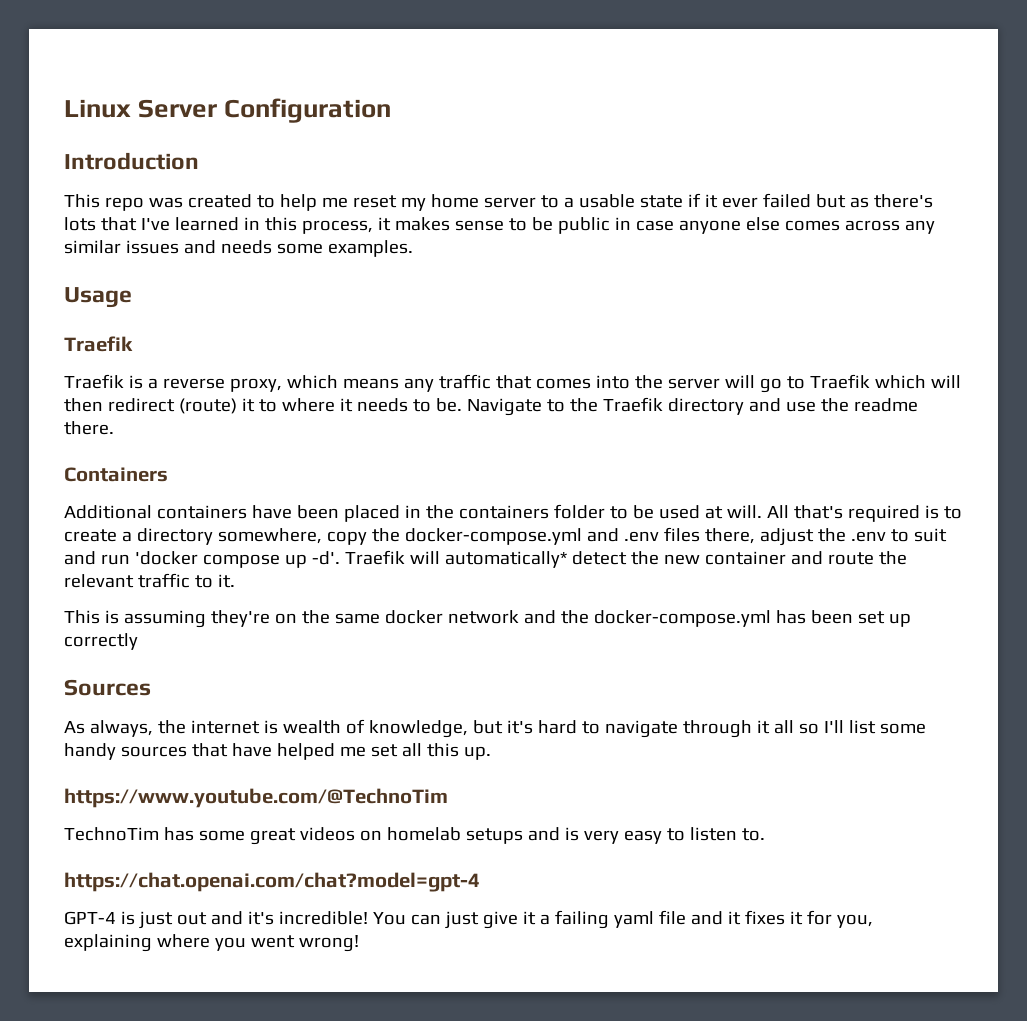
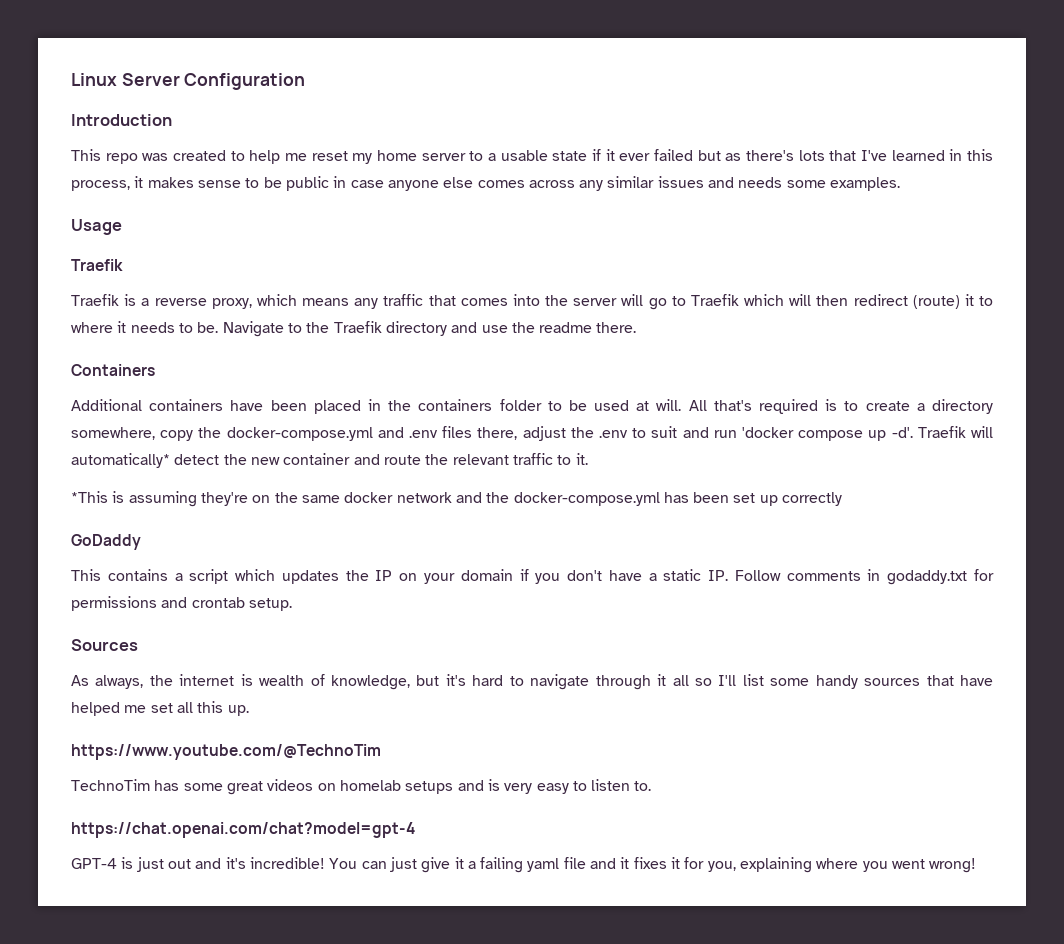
[64,610,100,624] This -> [71,491,108,503] *This
(138, 641) none -> [71,534,141,550] [71,569,994,585] [71,596,292,611] // GoDaddy // This contains a script which updates the IP on your domain if you don't have a static IP. Follow comments in godaddy.txt for permissions and crontab setup.

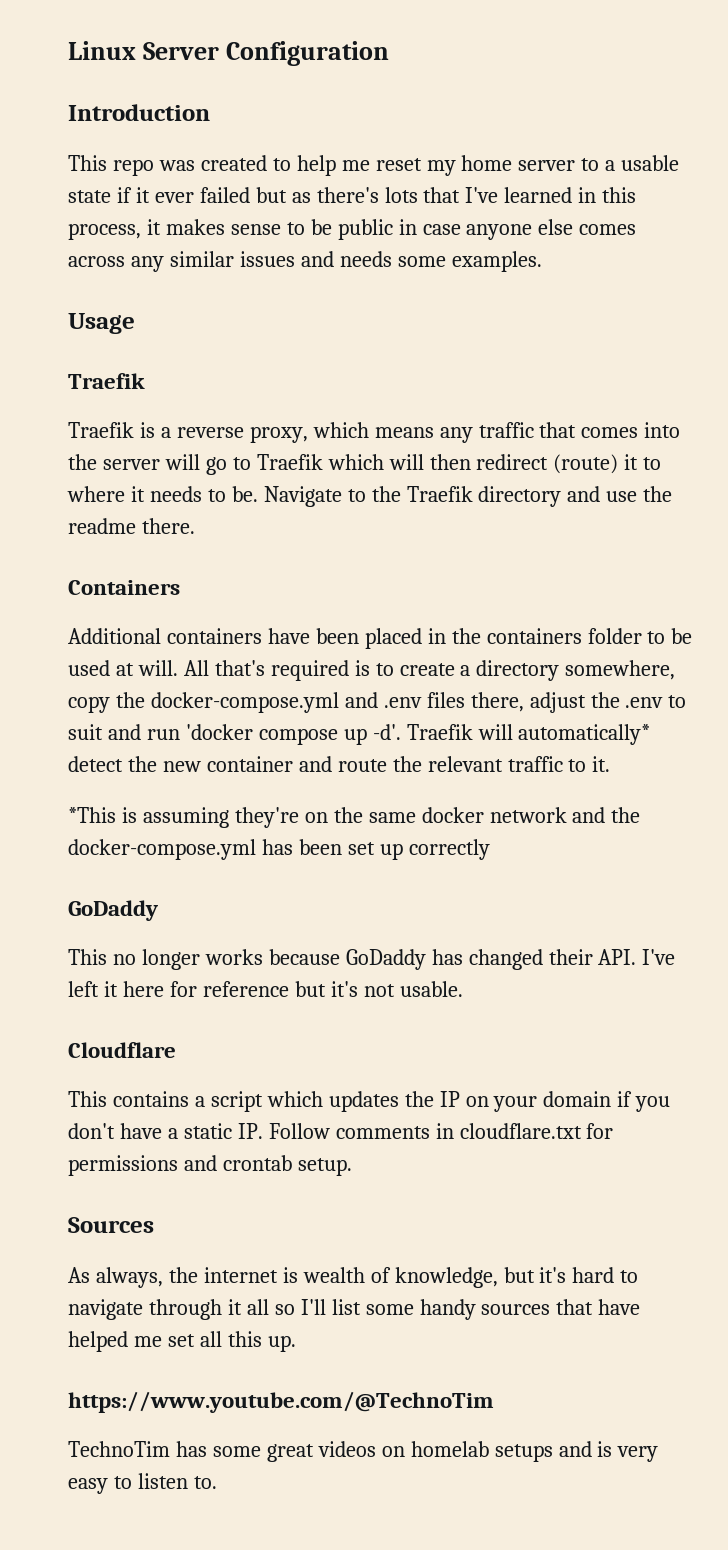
(141, 542) none -> [68,949,676,970] [68,981,463,997] [68,1042,176,1058] // This no longer works because GoDaddy has changed their API. I've left it here for reference but it's not usable. // Cloudflare
[887,570,968,585] godaddy.txt -> [459,1123,582,1139] cloudflare.txt
[71,822,415,838] [71,857,977,873] // https://chat.openai.com/chat?model=gpt-4 // GPT-4 is just out and it's incredible! You can just give it a failing yaml file and it fixes it for you, explaining where you went wrong! -> (217, 1482) none

